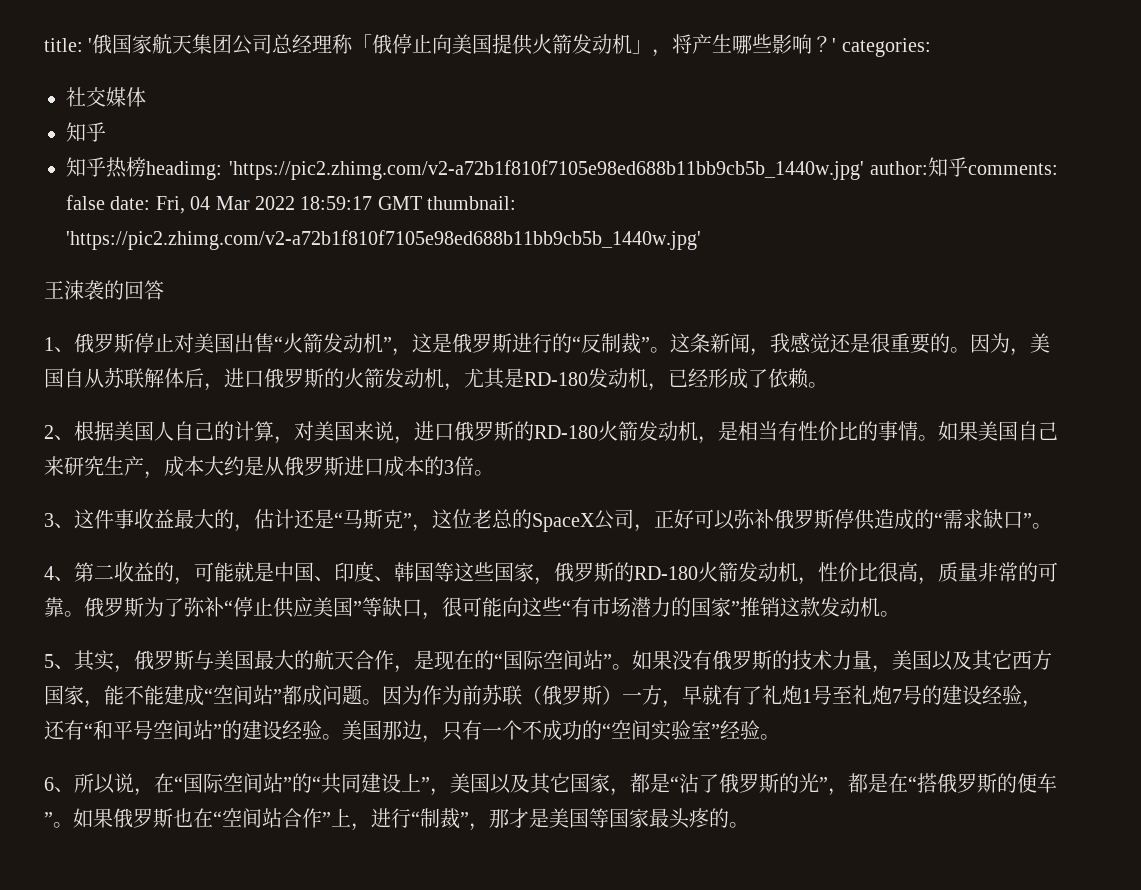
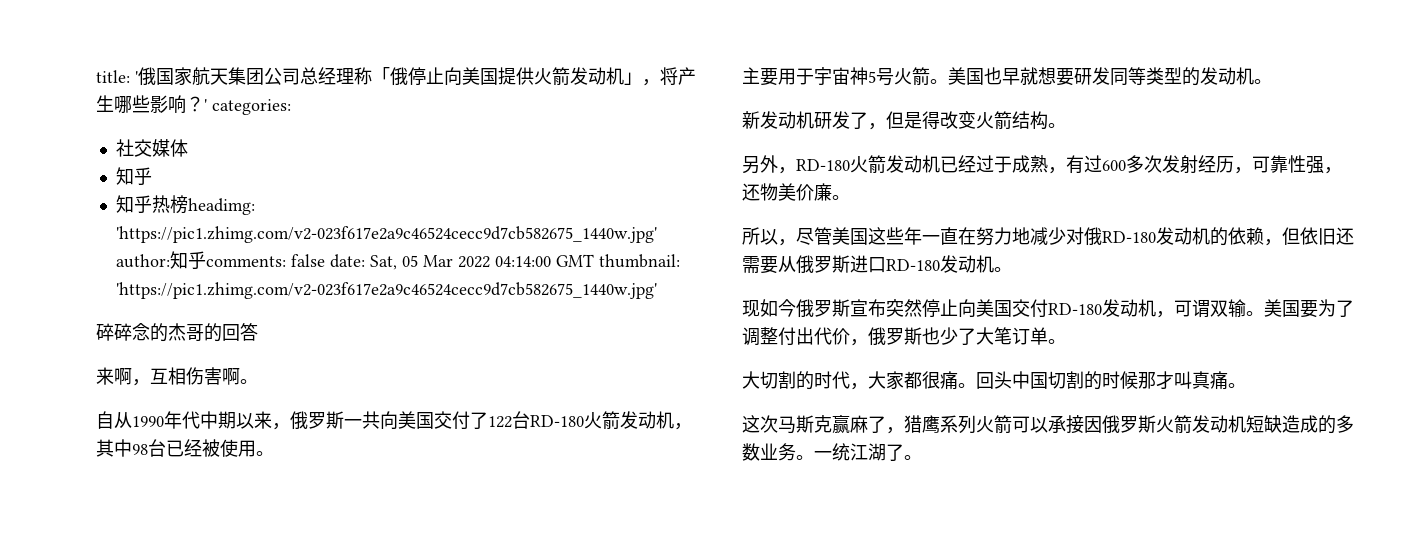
[228,160,864,180] 'https://pic2.zhimg.com/v2-a72b1f810f7105e98ed688b11bb9cb5b_1440w.jpg' -> [115,226,657,243] 'https://pic1.zhimg.com/v2-023f617e2a9c46524cecc9d7cb582675_1440w.jpg'
[155,196,211,214] Fri, 04 -> [369,255,418,270] Sat, 05
[300,196,373,210] 18:59:17 -> [494,256,551,267] 04:14:00
[66,230,701,250] [44,280,164,300] [44,332,1050,356] [44,367,828,391] [44,421,1058,444] [44,456,494,479] [44,509,1052,532] [44,561,1058,585] [44,597,900,620] [44,650,1052,673] [44,684,1042,708] [44,720,780,743] [44,773,1057,796] [44,808,729,831] 'https://pic2.zhimg.com/v2-a72b1f810f7105e98ed688b11bb9cb5b_1440w.jpg' // 王涑袭的回答 // 1、俄罗斯停止对美国出售“火箭发动机”，这是俄罗斯进行的“反制裁”。这条新闻，我感觉还是很重要的。因为，美国自从苏联解体后，进口俄罗斯的火箭发动机，尤其是RD-180发动机，已经形成了依赖。 // 2、根据美国人自己的计算，对美国来说，进口俄罗斯的RD-180火箭发动机，是相当有性价比的事情。如果美国自己来研究生产，成本大约是从俄罗斯进口成本的3倍。 // 3、这件事收益最大的，估计还是“马斯克”，这位老总的SpaceX公司，正好可以弥补俄罗斯停供造成的“需求缺口”。 // 4、第二收益的，可能就是中国、印度、韩国等这些国家，俄罗斯的RD-180火箭发动机，性价比很高，质量非常的可靠。俄罗斯为了弥补“停止供应美国”等缺口，很可能向这些“有市场潜力的国家”推销这款发动机。 // 5、其实，俄罗斯与美国最大的航天合作，是现在的“国际空间站”。如果没有俄罗斯的技术力量，美国以及其它西方国家，能不能建成“空间站”都成问题。因为作为前苏联（俄罗斯）一方，早就有了礼炮1号至礼炮7号的建设经验，还有“和平号空间站”的建设经验。美国那边，只有一个不成功的“空间实验室”经验。 // 6、所以说，在“国际空间站”的“共同建设上”，美国以及其它国家，都是“沾了俄罗斯的光”，都是在“搭俄罗斯的便车”。如果俄罗斯也在“空间站合作”上，进行“制裁”，那才是美国等国家最头疼的 -> [115,282,657,299] [96,323,258,342] [96,367,258,386] [96,411,692,430] [96,439,274,457] [742,67,1272,86] [742,111,1066,130] [742,155,1342,174] [742,183,850,201] [742,227,1354,246] [742,255,1012,274] [742,299,1354,318] [742,327,1066,346] [742,371,1246,390] [742,414,1354,434] [742,443,904,461] 'https://pic1.zhimg.com/v2-023f617e2a9c46524cecc9d7cb582675_1440w.jpg' // 碎碎念的杰哥的回答 // 来啊，互相伤害啊。 // 自从1990年代中期以来，俄罗斯一共向美国交付了122台RD-180火箭发动机，其中98台已经被使用。 // 主要用于宇宙神5号火箭。美国也早就想要研发同等类型的发动机。 // 新发动机研发了，但是得改变火箭结构。 // 另外，RD-180火箭发动机已经过于成熟，有过600多次发射经历，可靠性强，还物美价廉。 // 所以，尽管美国这些年一直在努力地减少对俄RD-180发动机的依赖，但依旧还需要从俄罗斯进口RD-180发动机。 // 现如今俄罗斯宣布突然停止向美国交付RD-180发动机，可谓双输。美国要为了调整付出代价，俄罗斯也少了大笔订单。 // 大切割的时代，大家都很痛。回头中国切割的时候那才叫真痛。 // 这次马斯克赢麻了，猎鹰系列火箭可以承接因俄罗斯火箭发动机短缺造成的多数业务。一统江湖了

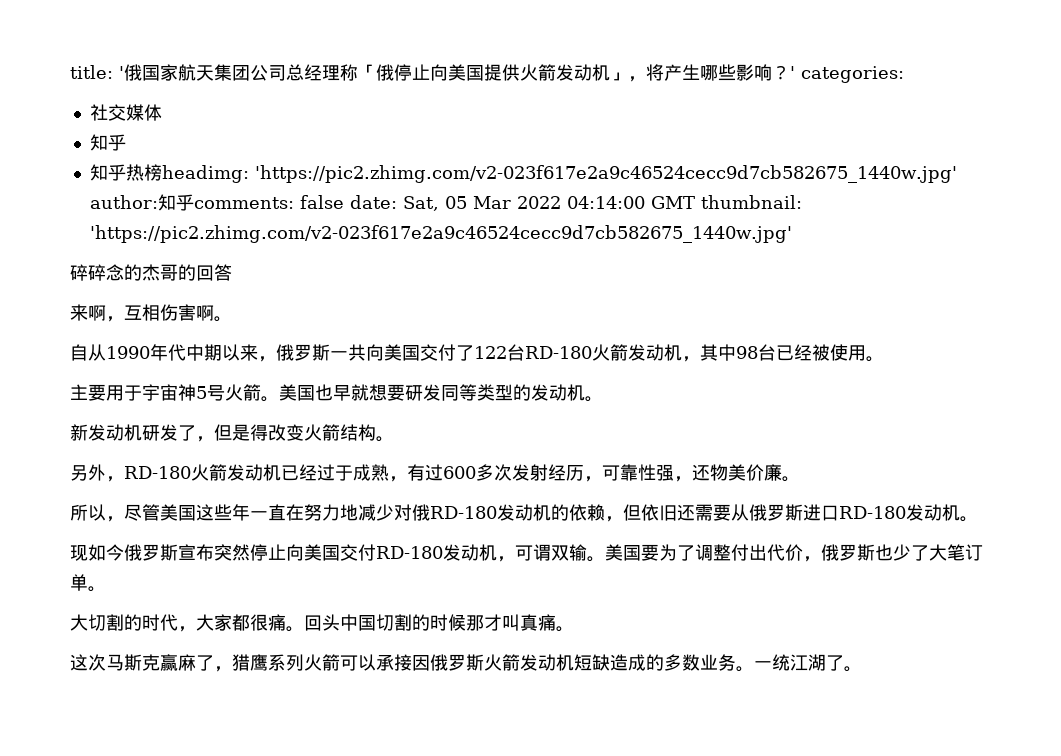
[115,226,657,243] 'https://pic1.zhimg.com/v2-023f617e2a9c46524cecc9d7cb582675_1440w.jpg' -> [254,165,957,183] 'https://pic2.zhimg.com/v2-023f617e2a9c46524cecc9d7cb582675_1440w.jpg'
[115,282,657,299] 'https://pic1.zhimg.com/v2-023f617e2a9c46524cecc9d7cb582675_1440w.jpg' -> [89,225,792,243] 'https://pic2.zhimg.com/v2-023f617e2a9c46524cecc9d7cb582675_1440w.jpg'

